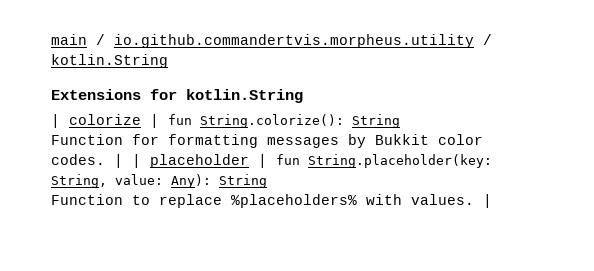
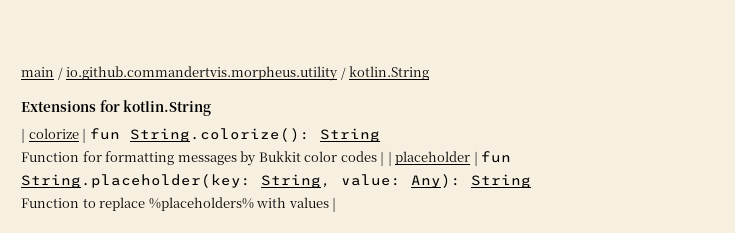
[51,154,105,165] codes. -> [340,151,377,162] codes
[411,194,474,205] values. -> [288,197,329,208] values

